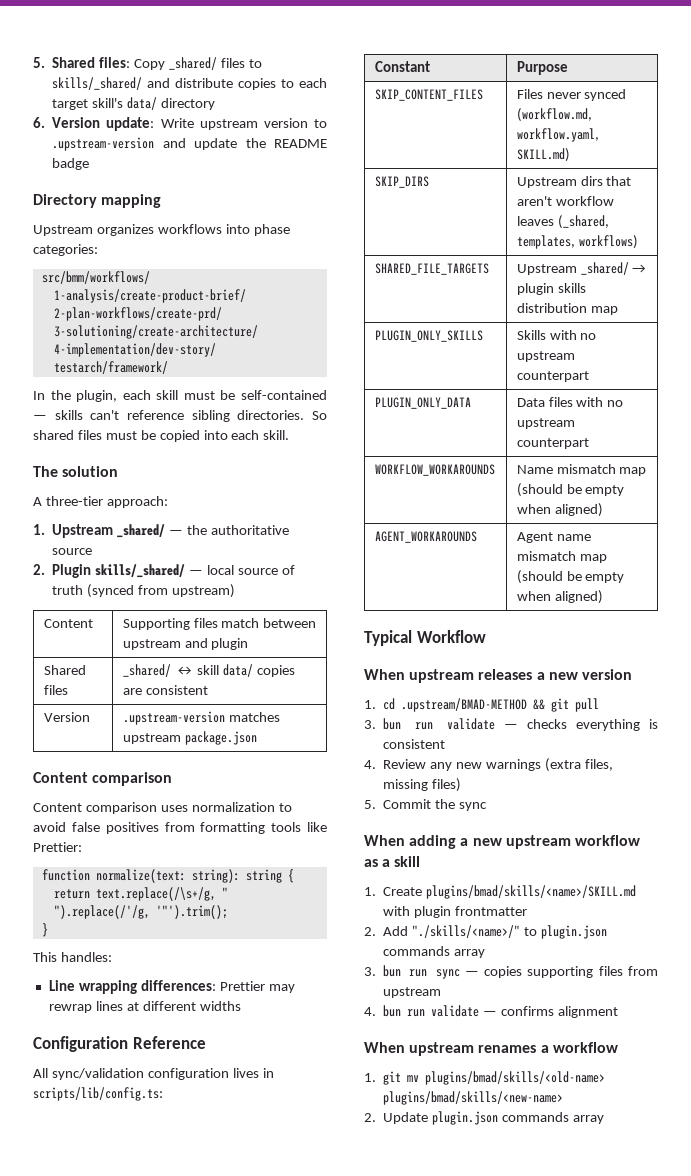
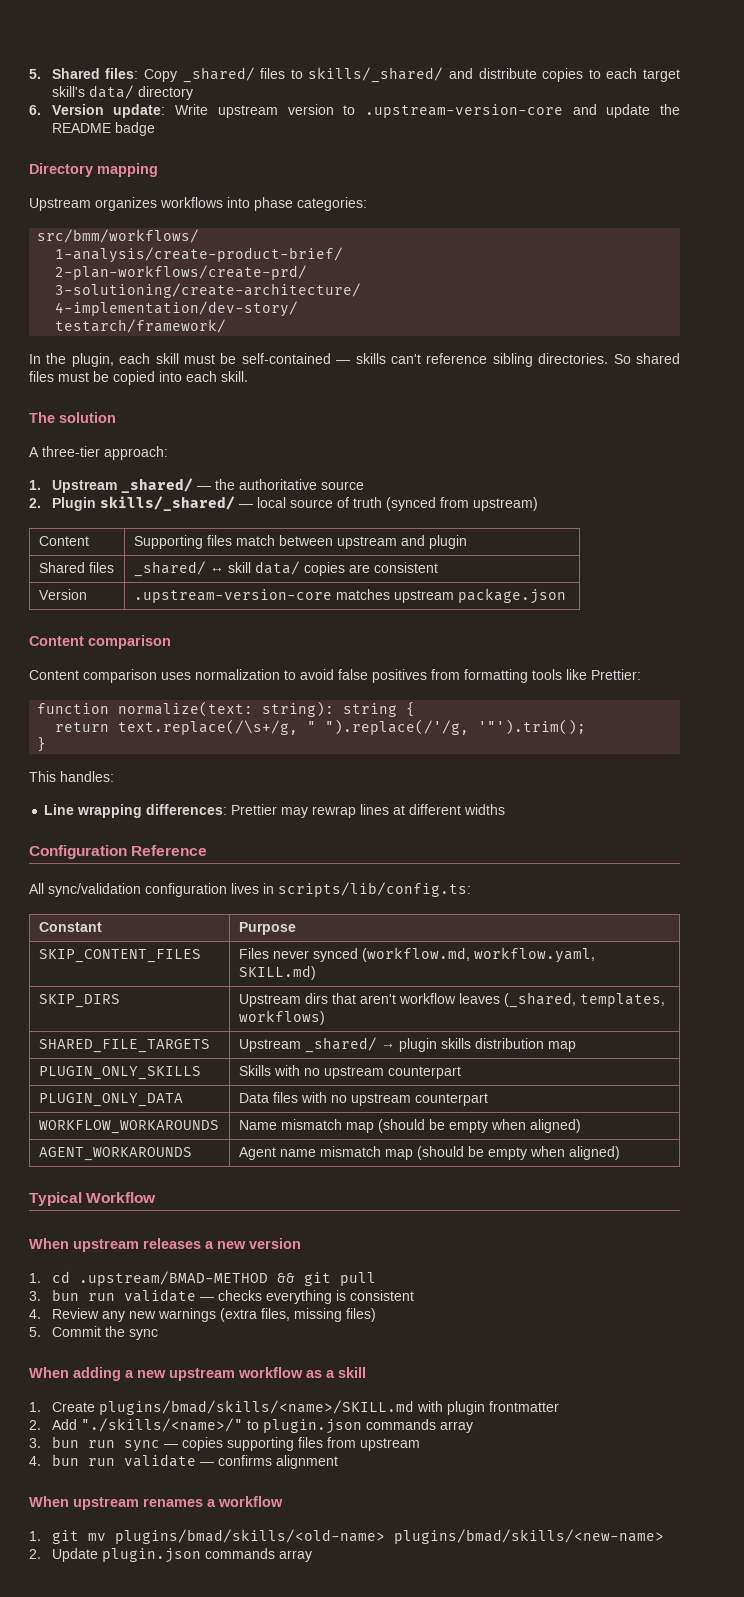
[52,137,155,151] .upstream-version -> [364,104,563,118] .upstream-version-core
[122,711,225,725] .upstream-version -> [133,589,332,603] .upstream-version-core

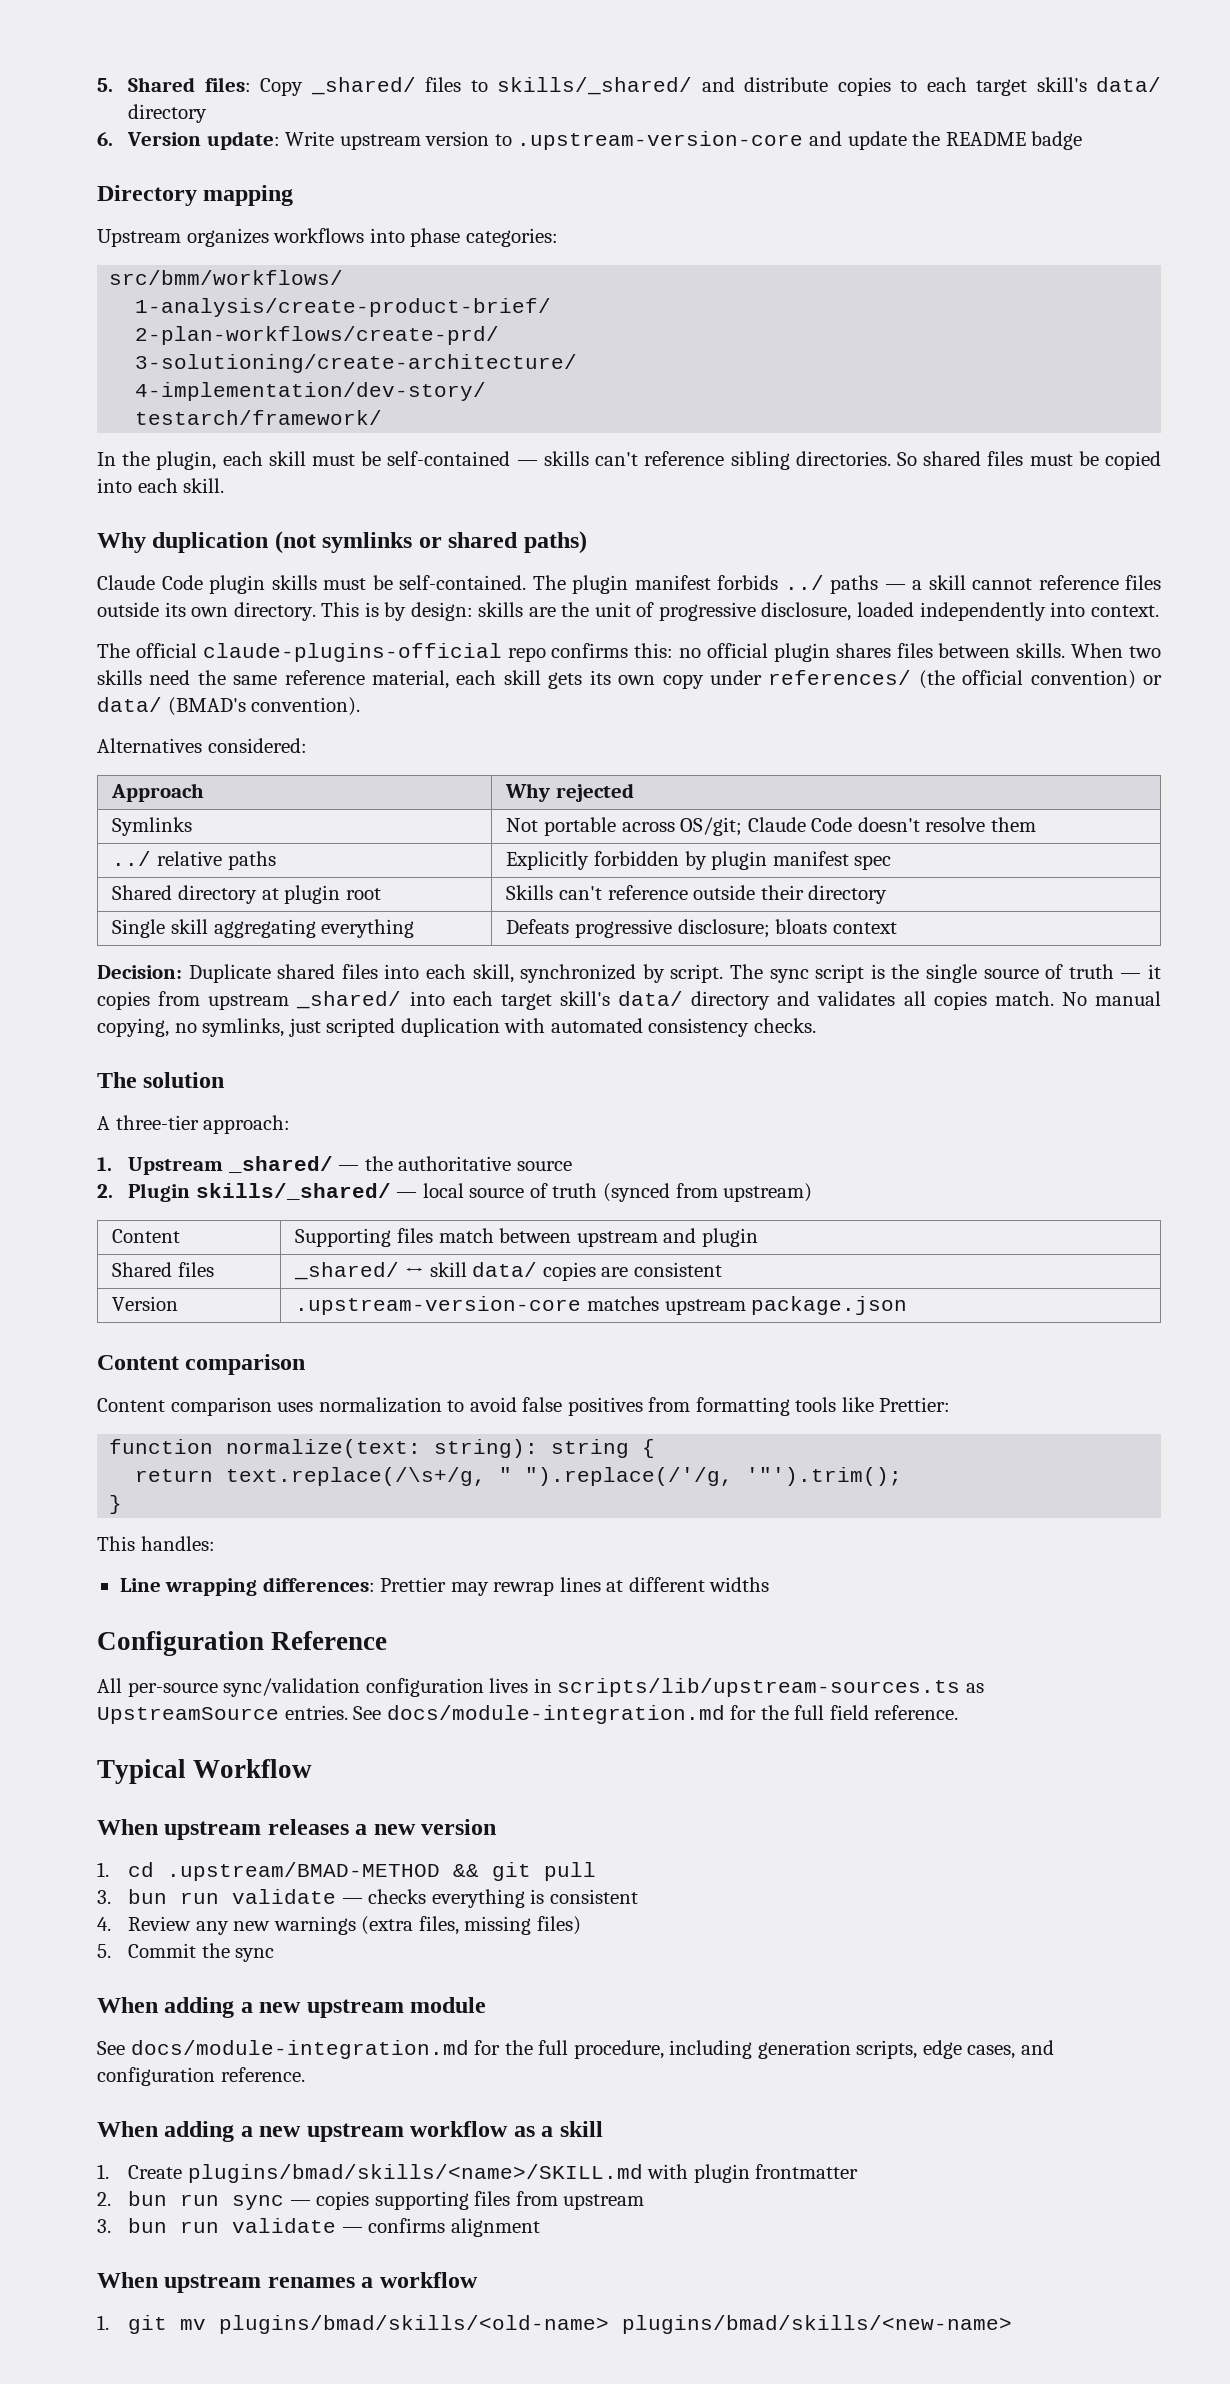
(248, 376) none -> [97,531,587,554] [97,575,1161,594] [97,602,1159,621] [97,643,1162,662] [97,670,1162,689] [97,697,361,716] [97,738,307,753] [111,783,205,802] [505,783,635,802] [112,817,193,836] [506,817,1036,836] [112,851,276,870] [506,851,892,870] [112,885,381,904] [506,885,888,904] [112,919,415,938] [506,919,897,938] [97,964,1162,983] [97,991,1161,1010] [97,1018,816,1037] // Why duplication (not symlinks or shared paths) // Claude Code plugin skills must be self-contained. The plugin manifest forbids ../ paths — a skill cannot reference files outside its own directory. This is by design: skills are the unit of progressive disclosure, loaded independently into context. // The official claude-plugins-official repo confirms this: no official plugin shares files between skills. When two skills need the same reference material, each skill gets its own copy under references/ (the official convention) or data/ (BMAD's convention). // Alternatives considered: // Approach | Why rejected // Symlinks | Not portable across OS/git; Claude Code doesn't resolve them // ../ relative paths | Explicitly forbidden by plugin manifest spec // Shared directory at plugin root | Skills can't reference outside their directory // Single skill aggregating everything | Defeats progressive disclosure; bloats context // Decision: Duplicate shared files into each skill, synchronized by script. The sync script is the single source of truth — it copies from upstream _shared/ into each target skill's data/ directory and validates all copies match. No manual copying, no symlinks, just scripted duplication with automated consistency checks.
(44, 888) none -> [127,1682,218,1697] per-source
[278,882,471,897] [38,922,102,932] [238,922,296,935] [38,949,201,963] [238,947,595,963] [238,965,316,980] [38,994,120,1008] [238,992,665,1008] [238,1010,325,1025] [38,1039,210,1053] [238,1037,576,1053] [38,1066,201,1080] [238,1065,461,1079] [38,1093,183,1107] [238,1092,488,1106] [38,1120,219,1134] [238,1119,581,1133] [38,1147,192,1161] [238,1146,620,1160] scripts/lib/config.ts: // Constant | Purpose // SKIP_CONTENT_FILES | Files never synced (workflow.md, workflow.yaml, SKILL.md) // SKIP_DIRS | Upstream dirs that aren't workflow leaves (_shared, templates, workflows) // SHARED_FILE_TARGETS | Upstream _shared/ → plugin skills distribution map // PLUGIN_ONLY_SKILLS | Skills with no upstream counterpart // PLUGIN_ONLY_DATA | Data files with no upstream counterpart // WORKFLOW_WORKAROUNDS | Name mismatch map (should be empty when aligned) // AGENT_WORKAROUNDS | Agent name mismatch map (should be empty when aligned) -> [557,1678,984,1697] [97,1705,959,1724] scripts/lib/upstream-sources.ts as UpstreamSource entries. See docs/module-integration.md for the full field reference.
(158, 1334) none -> [97,1997,487,2018] [97,2040,1054,2059] [97,2067,305,2086] // When adding a new upstream module // See docs/module-integration.md for the full procedure, including generation scripts, edge cases, and configuration reference.
[51,1418,473,1434] [29,1438,41,1448] Add "./skills/<name>/" to plugin.json commands array // 3. -> (111, 2199) none
[29,1456,41,1466] 4. -> [97,2219,111,2233] 3.
[29,1548,312,1563] // 2. Update plugin.json commands array -> (1013, 2324) none

